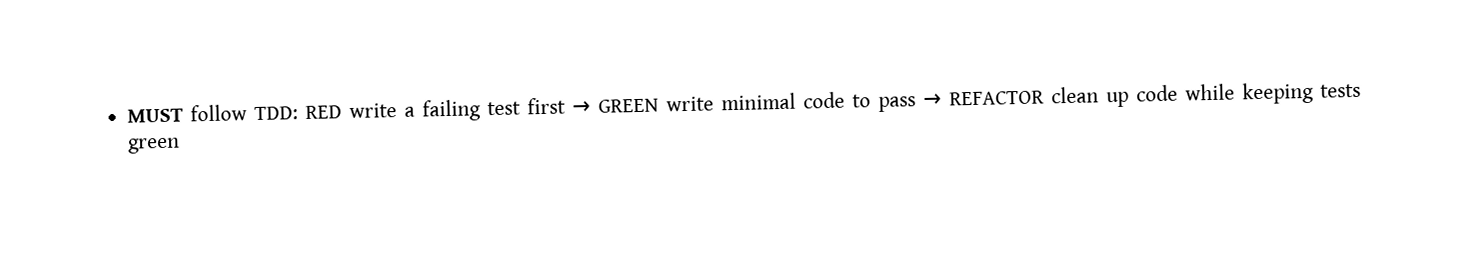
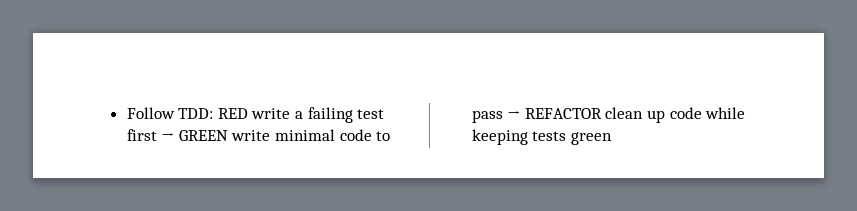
[127,104,248,123] MUST follow -> [126,107,175,119] Follow

